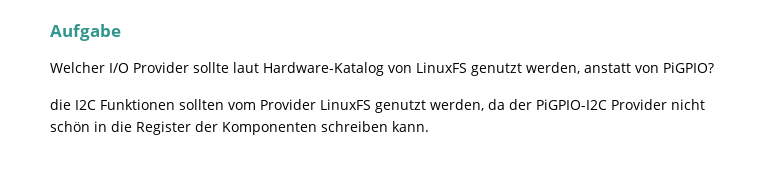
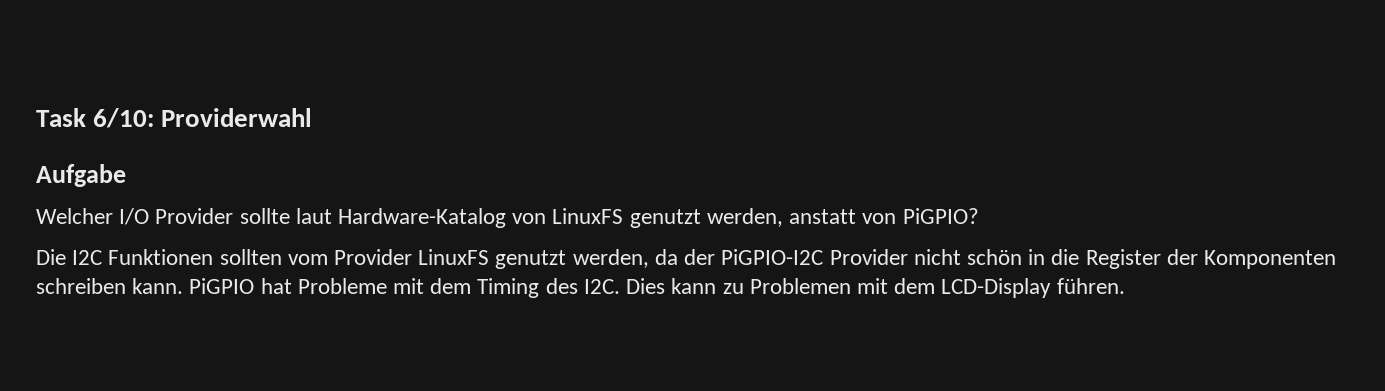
(50, 32) none -> [36,108,313,128] Task 6/10: Providerwahl //
[50,99,71,110] die -> [36,249,66,265] Die
(429, 126) none -> [189,278,1125,298] PiGPIO hat Probleme mit dem Timing des I2C. Dies kann zu Problemen mit dem LCD-Display führen.

